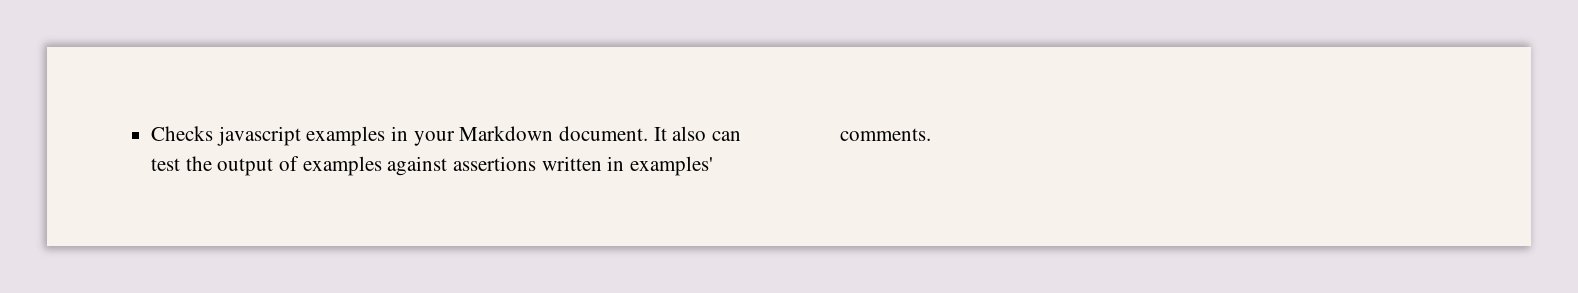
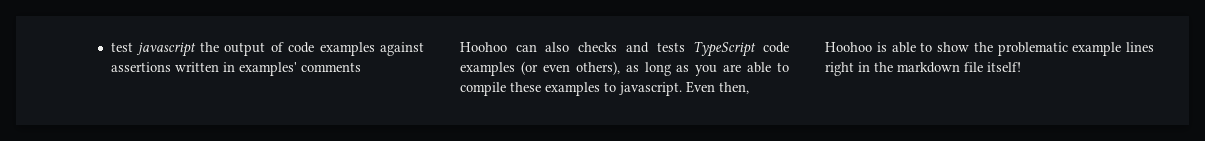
[151,126,742,146] [151,158,181,171] Checks javascript examples in your Markdown document. It also can test -> [110,42,197,57] test javascript
(300, 163) none -> [288,42,315,53] code
[840,128,932,141] comments. -> [300,62,361,72] [460,41,789,57] [460,61,789,76] [460,81,749,96] [825,42,1154,56] [825,62,1021,76] comments // Hoohoo can also checks and tests TypeScript code examples (or even others), as long as you are able to compile these examples to javascript. Even then, Hoohoo is able to show the problematic example lines right in the markdown file itself!

